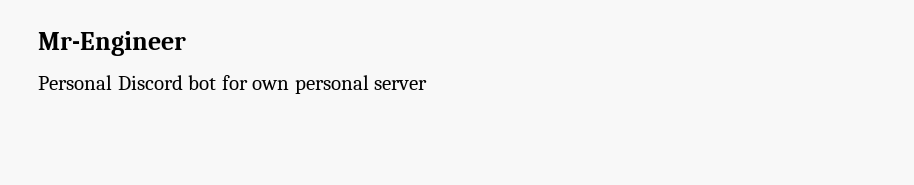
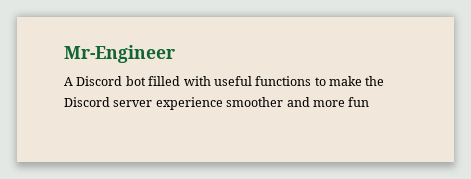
[38,75,112,90] Personal -> [64,77,73,86] A
[221,75,428,94] for own personal server -> [148,76,385,86] [64,97,370,110] filled with useful functions to make the Discord server experience smoother and more fun

